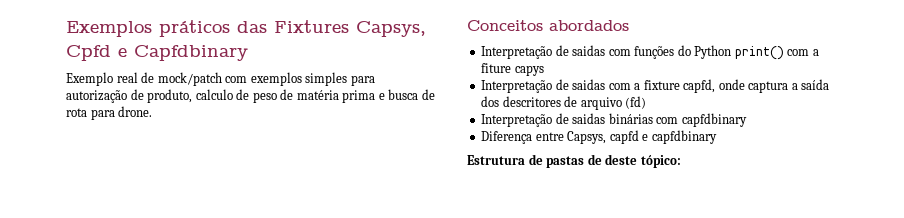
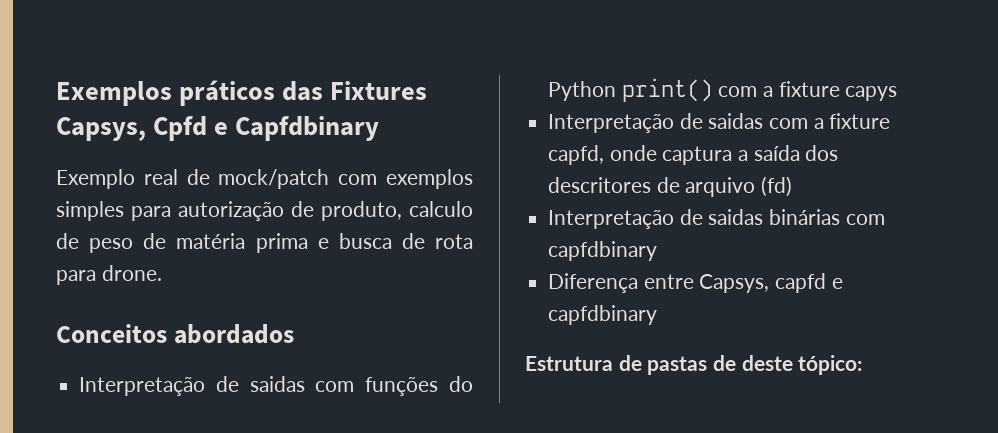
[481,63,512,73] fiture -> [778,81,840,97] fixture

